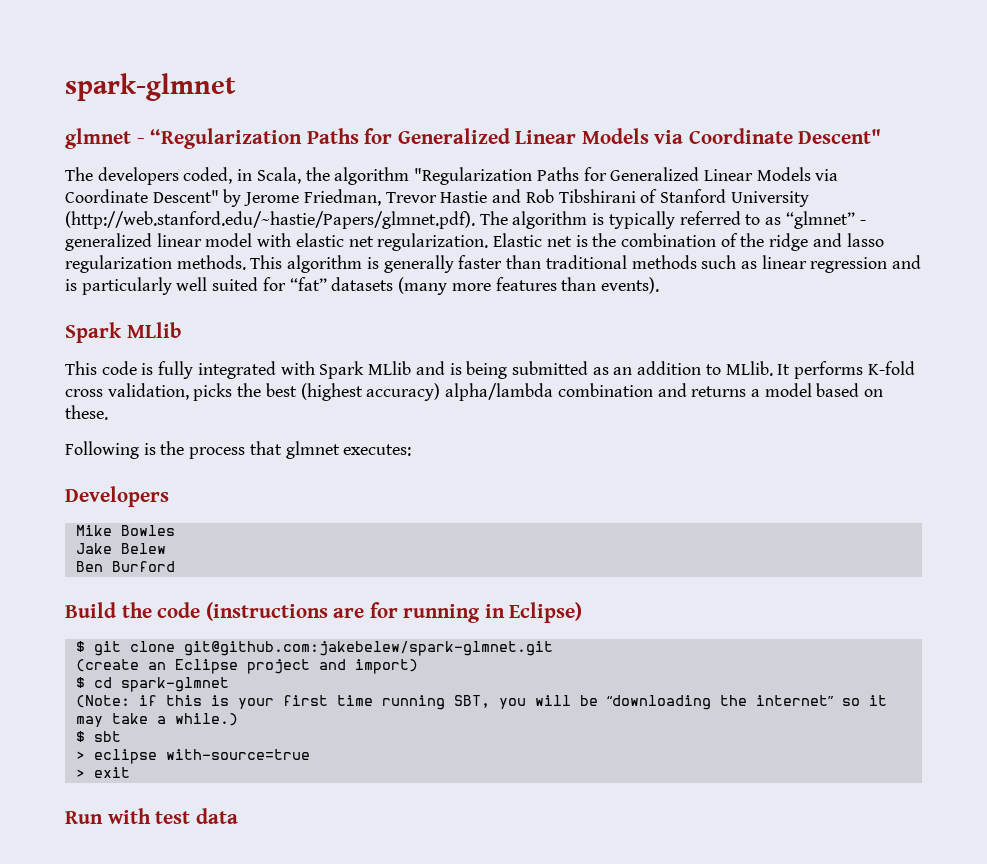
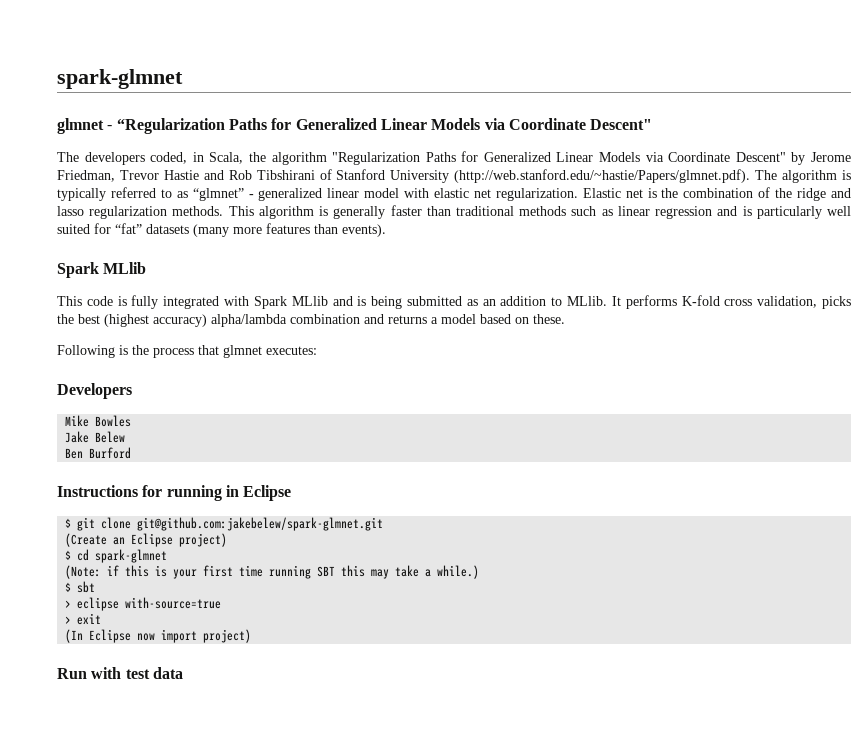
[65,602,365,621] Build the code (instructions are -> [57,485,138,497] Instructions
[509,602,583,623] Eclipse) -> [243,485,292,501] Eclipse
[75,659,139,672] (create -> [65,533,108,547] (Create
[246,659,418,674] project and import) -> [179,533,228,547] project)
[453,695,887,710] SBT, you will be “downloading the internet” so it -> [317,565,366,577] SBT this
(130, 772) none -> [65,629,252,643] // (In Eclipse now import project)

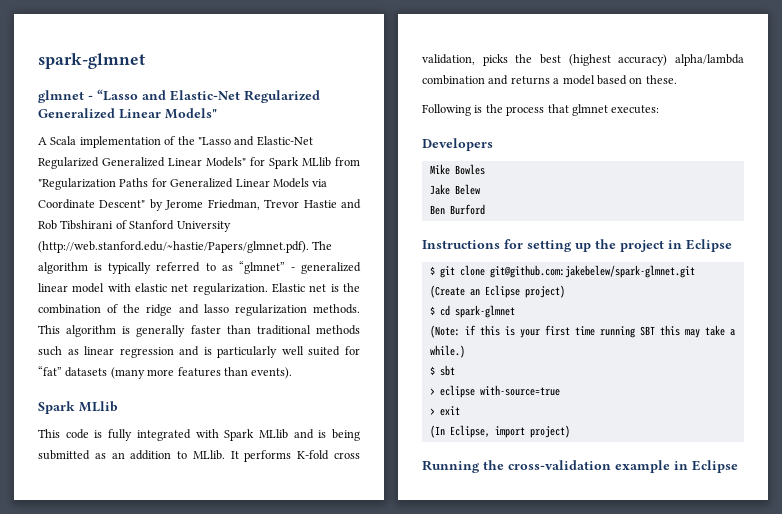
[116,118,653,134] [57,152,327,165] “Regularization Paths for Generalized Linear Models via Coordinate Descent" // The developers coded, in Scala, the algorithm -> [97,89,320,103] [38,108,217,119] [38,136,313,148] [38,157,360,169] “Lasso and Elastic-Net Regularized Generalized Linear Models" // A Scala implementation of the "Lasso and Elastic-Net Regularized Generalized Linear Models" for Spark MLlib from
[166,485,222,501] running -> [527,239,664,252] setting up the project
[89,629,156,643] Eclipse now -> [449,425,490,438] Eclipse,
[57,667,183,679] Run with test data -> [422,460,738,473] Running the cross-validation example in Eclipse

